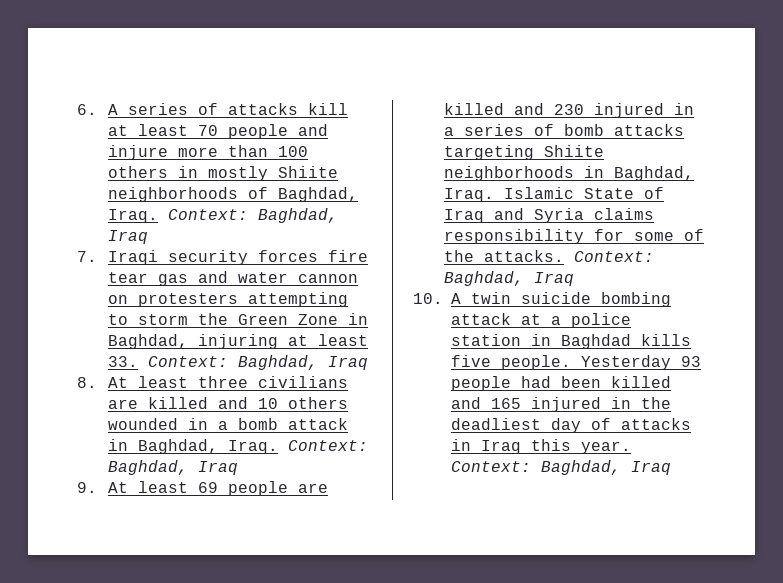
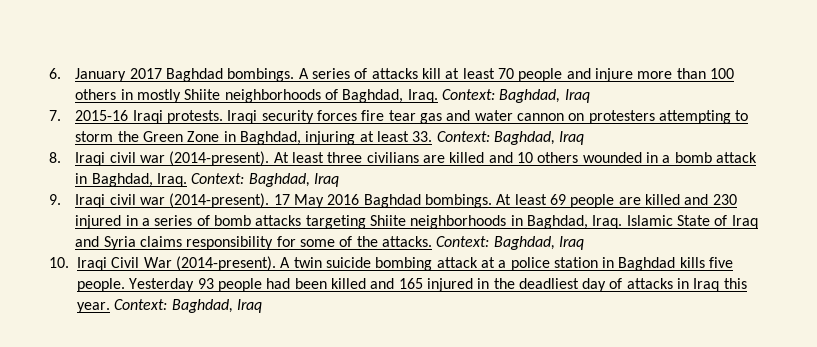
(97, 109) none -> [75,68,295,82] January 2017 Baghdad bombings.
(97, 256) none -> [75,110,224,124] 2015-16 Iraqi protests.
(97, 382) none -> [75,151,270,166] Iraqi civil war (2014-present).
(97, 487) none -> [75,193,492,208] Iraqi civil war (2014-present). 17 May 2016 Baghdad bombings.
(443, 298) none -> [77,256,276,271] Iraqi Civil War (2014-present).

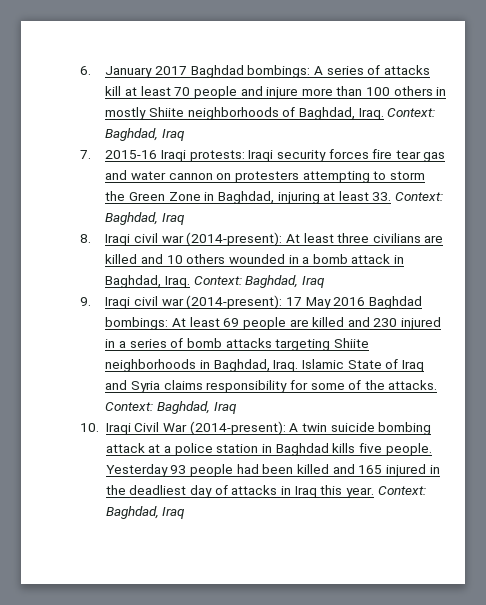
[227,68,295,82] bombings. -> [247,65,311,78] bombings:
[167,110,224,124] protests. -> [189,150,245,162] protests:
[169,151,270,166] (2014-present). -> [186,232,283,246] (2014-present):
[169,193,270,208] (2014-present). -> [186,295,283,309] (2014-present):
[424,194,492,208] bombings. -> [105,317,169,330] bombings:
[175,256,276,271] (2014-present). -> [189,421,286,435] (2014-present):

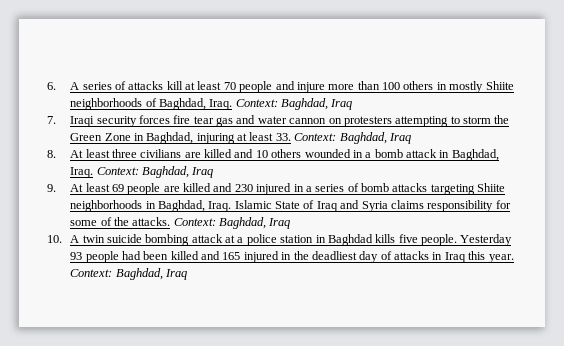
[105,65,311,78] January 2017 Baghdad bombings: -> (56, 86) none
[105,150,245,162] 2015-16 Iraqi protests: -> (56, 120) none
[105,232,283,246] Iraqi civil war (2014-present): -> (56, 154) none
[105,295,422,309] [105,317,169,330] Iraqi civil war (2014-present): 17 May 2016 Baghdad bombings: -> (56, 188) none
[105,421,286,435] Iraqi Civil War (2014-present): -> (62, 239) none

